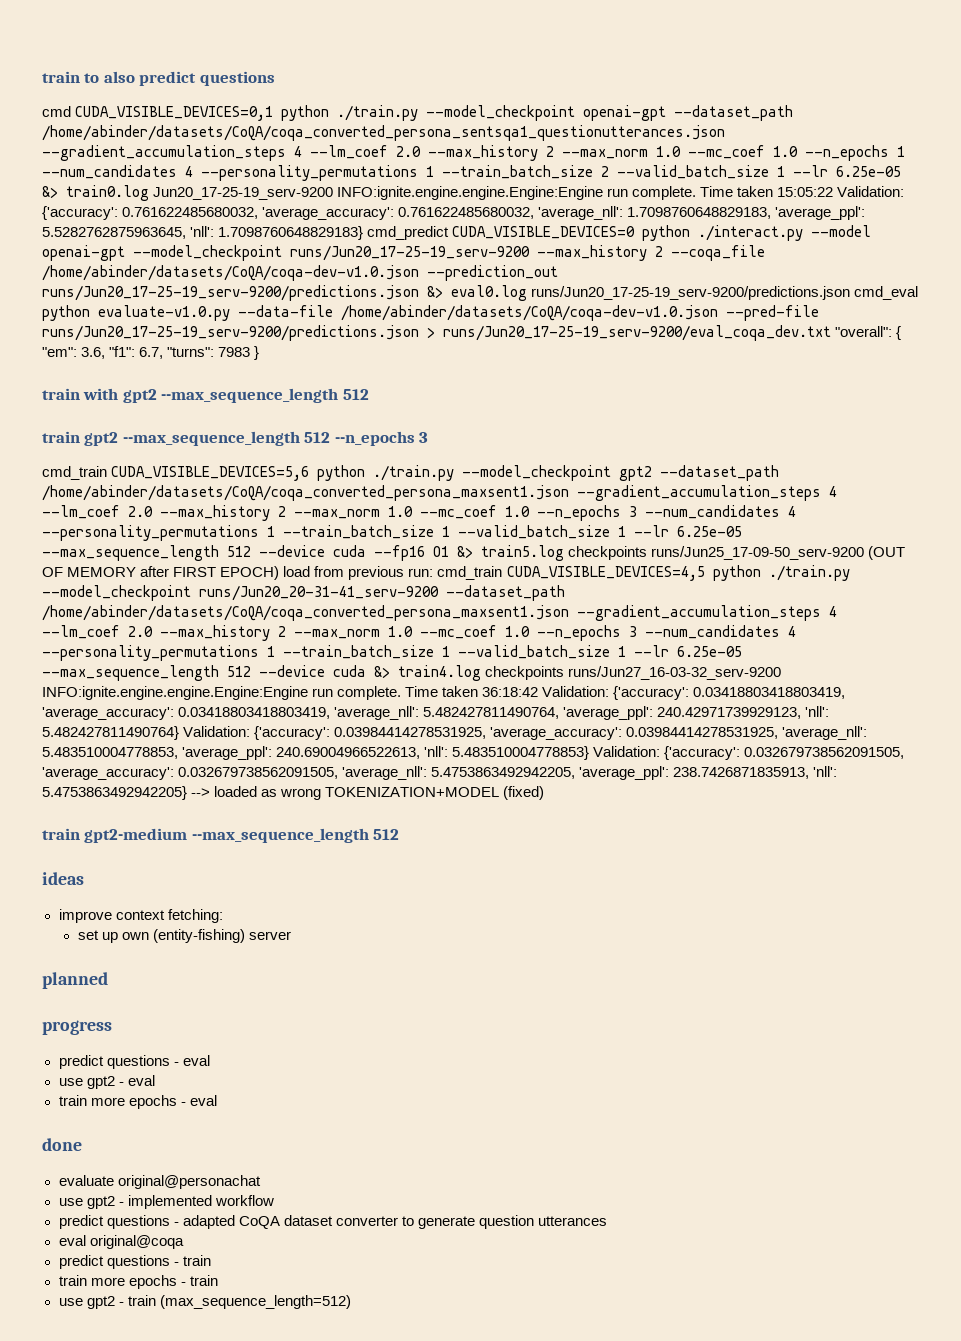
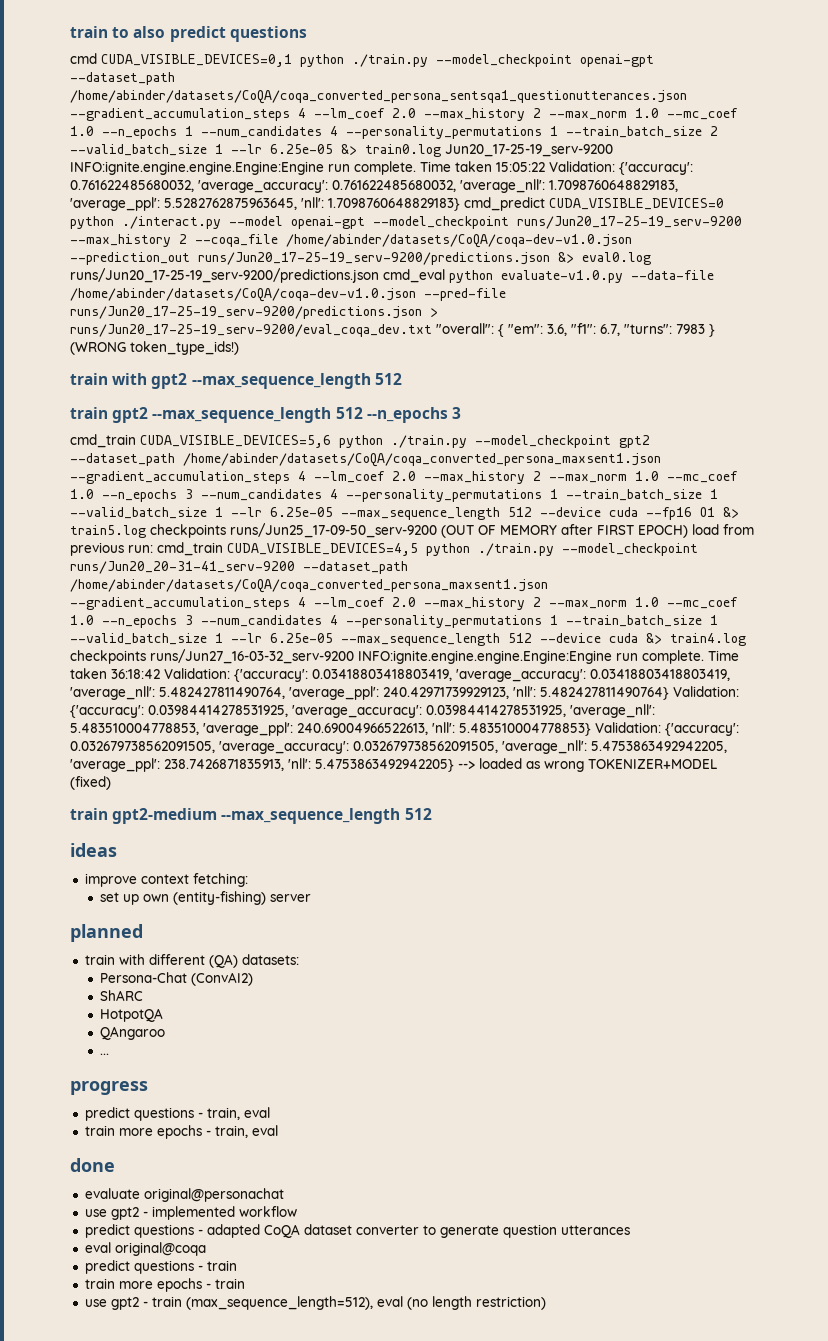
(260, 353) none -> [70,341,239,355] (WRONG token_type_ids!)
[325,787,500,797] TOKENIZATION+MODEL -> [588,759,717,769] TOKENIZER+MODEL
(108, 980) none -> [84,954,299,968] [99,972,253,986] [99,990,143,1001] [99,1008,163,1022] [99,1026,165,1040] [99,1053,109,1055] // train with different (QA) datasets: // Persona-Chat (ConvAI2) // ShARC // HotpotQA // QAngaroo // ...
[182,1055,210,1066] [58,1076,124,1089] eval // use gpt2 - -> [206,1107,240,1120] train,
(186, 1104) none -> [214,1125,248,1138] train,
[159,1295,351,1309] (max_sequence_length=512) -> [185,1296,546,1310] (max_sequence_length=512), eval (no length restriction)

